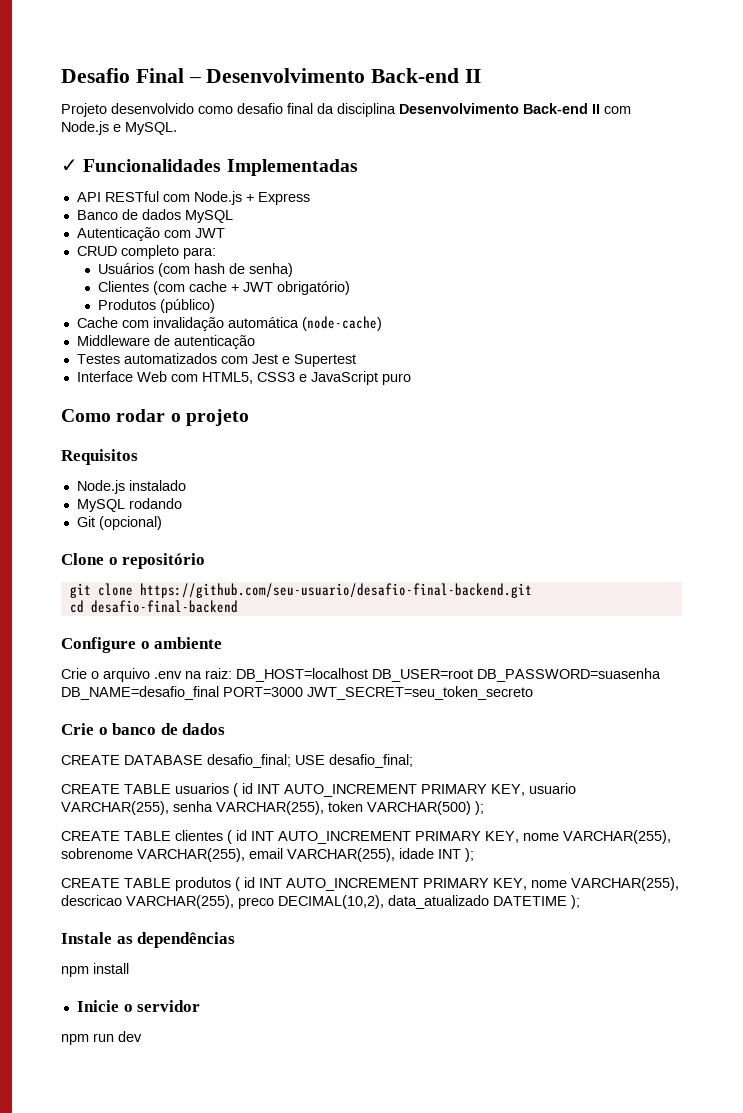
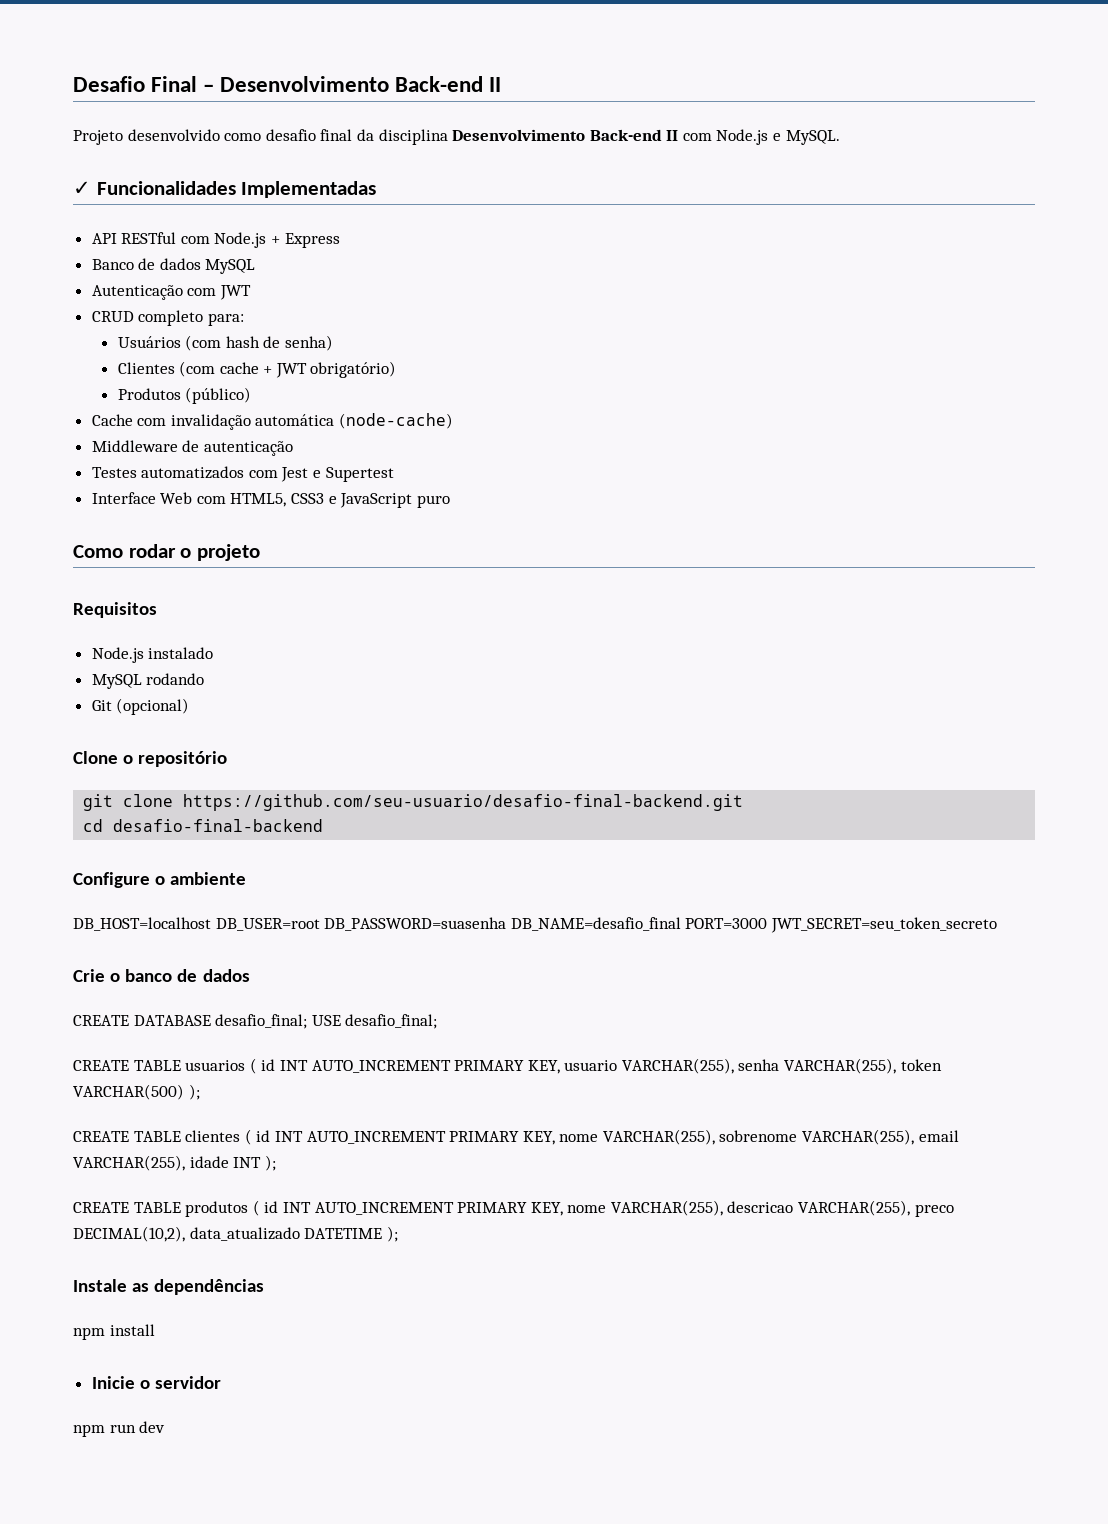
[61,668,232,682] Crie o arquivo .env na raiz: -> (247, 878) none

